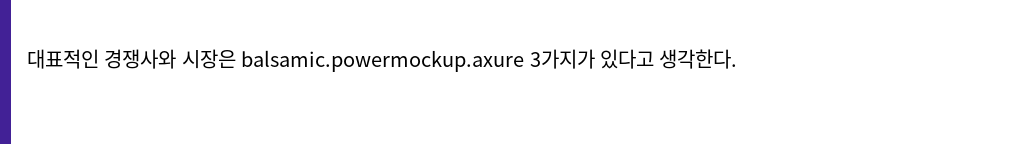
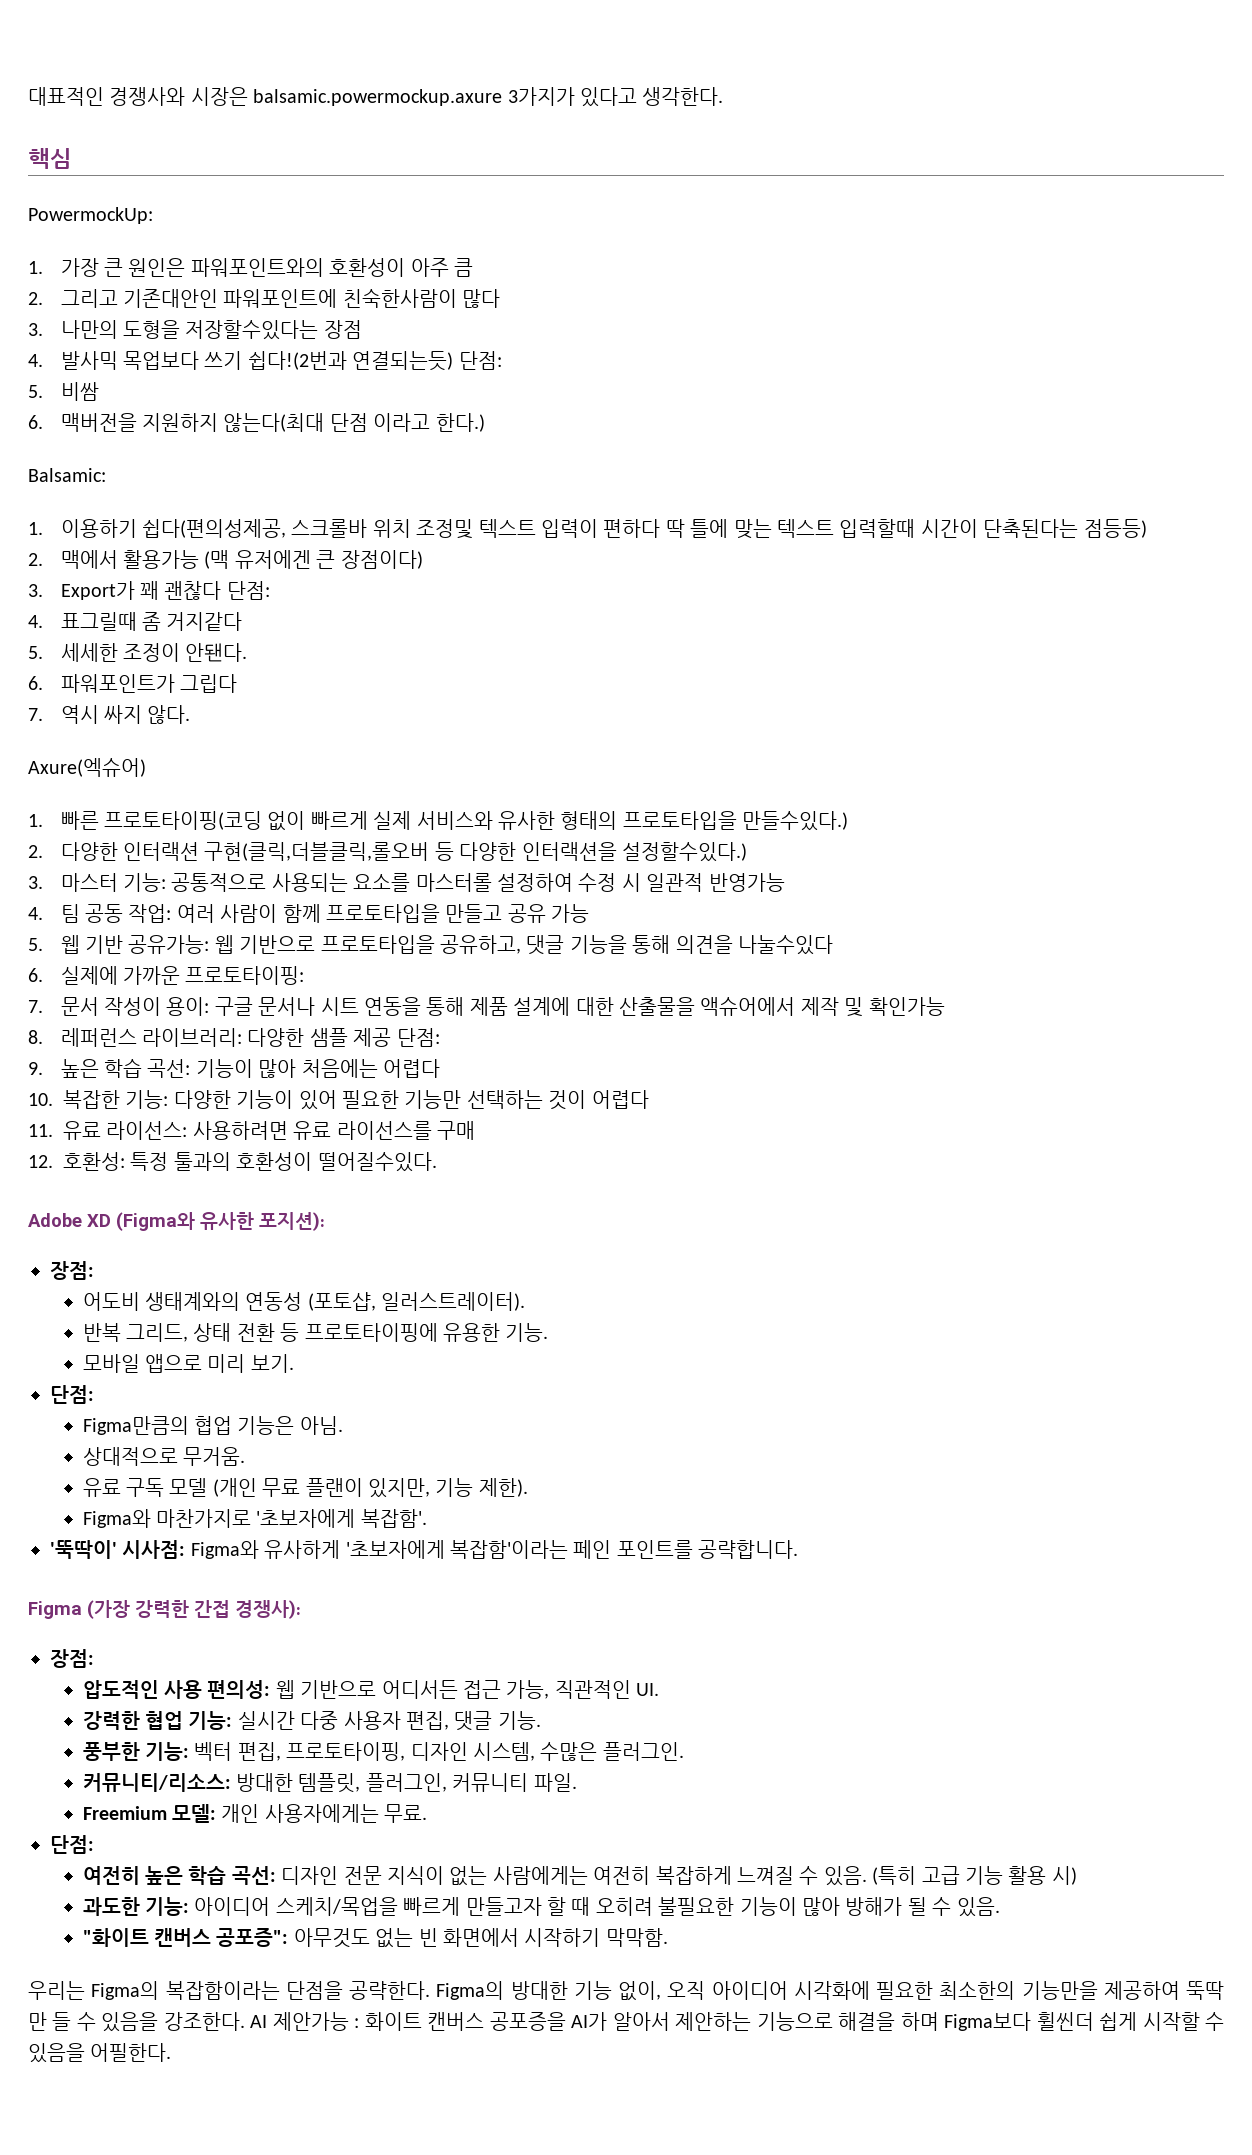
(738, 59) none -> [28,148,72,169] [28,207,153,224] [28,258,474,277] [28,288,501,308] [28,320,362,340] [28,351,502,371] [28,382,99,401] [28,413,485,432] [28,468,106,482] [28,519,1147,539] [28,550,423,569] [28,581,270,600] [28,612,243,631] [28,643,248,662] [28,674,238,693] [28,705,191,724] [28,758,146,777] [28,811,849,831] [28,842,748,862] [28,873,785,892] [28,904,590,923] [28,935,834,955] [28,966,305,985] [28,997,945,1017] [28,1028,440,1047] [28,1058,441,1078] [28,1090,649,1110] [28,1121,475,1140] [28,1152,437,1172] [28,1212,325,1231] [50,1261,94,1280] [82,1292,526,1311] [82,1323,549,1342] [82,1354,294,1373] [50,1385,94,1404] [82,1416,343,1435] [82,1447,246,1466] [82,1478,528,1498] [82,1509,427,1528] [50,1540,799,1559] [28,1600,301,1619] [50,1649,94,1668] [82,1680,660,1699] [82,1711,541,1731] [82,1742,684,1761] [82,1773,577,1793] [82,1804,428,1823] [50,1835,94,1854] [82,1866,1077,1886] [82,1897,1000,1917] [82,1928,668,1948] [28,1981,1224,2001] [28,2012,1224,2032] [28,2043,172,2063] // 핵심 // PowermockUp: // 1. 가장 큰 원인은 파워포인트와의 호환성이 아주 큼 // 2. 그리고 기존대안인 파워포인트에 친숙한사람이 많다 // 3. 나만의 도형을 저장할수있다는 장점 // 4. 발사믹 목업보다 쓰기 쉽다!(2번과 연결되는듯) 단점: // 5. 비쌈 // 6. 맥버전을 지원하지 않는다(최대 단점 이라고 한다.) // Balsamic: // 1. 이용하기 쉽다(편의성제공, 스크롤바 위치 조정및 텍스트 입력이 편하다 딱 틀에 맞는 텍스트 입력할때 시간이 단축된다는 점등등) // 2. 맥에서 활용가능 (맥 유저에겐 큰 장점이다) // 3. Export가 꽤 괜찮다 단점: // 4. 표그릴때 좀 거지같다 // 5. 세세한 조정이 안됀다. // 6. 파워포인트가 그립다 // 7. 역시 싸지 않다. // Axure(엑슈어) // 1. 빠른 프로토타이핑(코딩 없이 빠르게 실제 서비스와 유사한 형태의 프로토타입을 만들수있다.) // 2. 다양한 인터랙션 구현(클릭,더블클릭,롤오버 등 다양한 인터랙션을 설정할수있다.) // 3. 마스터 기능: 공통적으로 사용되는 요소를 마스터롤 설정하여 수정 시 일관적 반영가능 // 4. 팀 공동 작업: 여러 사람이 함께 프로토타입을 만들고 공유 가능 // 5. 웹 기반 공유가능: 웹 기반으로 프로토타입을 공유하고, 댓글 기능을 통해 의견을 나눌수있다 // 6. 실제에 가까운 프로토타이핑: // 7. 문서 작성이 용이: 구글 문서나 시트 연동을 통해 제품 설계에 대한 산출물을 액슈어에서 제작 및 확인가능 // 8. 레퍼런스 라이브러리: 다양한 샘플 제공 단점: // 9. 높은 학습 곡선: 기능이 많아 처음에는 어렵다 // 10. 복잡한 기능: 다양한 기능이 있어 필요한 기능만 선택하는 것이 어렵다 // 11. 유료 라이선스: 사용하려면 유료 라이선스를 구매 // 12. 호환성: 특정 툴과의 호환성이 떨어질수있다. // Adobe XD (Figma와 유사한 포지션): // 장점: // 어도비 생태계와의 연동성 (포토샵, 일러스트레이터). // 반복 그리드, 상태 전환 등 프로토타이핑에 유용한 기능. // 모바일 앱으로 미리 보기. // 단점: // Figma만큼의 협업 기능은 아님. // 상대적으로 무거움. // 유료 구독 모델 (개인 무료 플랜이 있지만, 기능 제한). // Figma와 마찬가지로 '초보자에게 복잡함'. // '뚝딱이' 시사점: Figma와 유사하게 '초보자에게 복잡함'이라는 페인 포인트를 공략합니다. // Figma (가장 강력한 간접 경쟁사): // 장점: // 압도적인 사용 편의성: 웹 기반으로 어디서든 접근 가능, 직관적인 UI. // 강력한 협업 기능: 실시간 다중 사용자 편집, 댓글 기능. // 풍부한 기능: 벡터 편집, 프로토타이핑, 디자인 시스템, 수많은 플러그인. // 커뮤니티/리소스: 방대한 템플릿, 플러그인, 커뮤니티 파일. // Freemium 모델: 개인 사용자에게는 무료. // 단점: // 여전히 높은 학습 곡선: 디자인 전문 지식이 없는 사람에게는 여전히 복잡하게 느껴질 수 있음. (특히 고급 기능 활용 시) // 과도한 기능: 아이디어 스케치/목업을 빠르게 만들고자 할 때 오히려 불필요한 기능이 많아 방해가 될 수 있음. // "화이트 캔버스 공포증": 아무것도 없는 빈 화면에서 시작하기 막막함. // 우리는 Figma의 복잡함이라는 단점을 공략한다. Figma의 방대한 기능 없이, 오직 아이디어 시각화에 필요한 최소한의 기능만을 제공하여 뚝딱 만 들 수 있음을 강조한다. AI 제안가능 : 화이트 캔버스 공포증을 AI가 알아서 제안하는 기능으로 해결을 하며 Figma보다 휠씬더 쉽게 시작할 수 있음을 어필한다.

